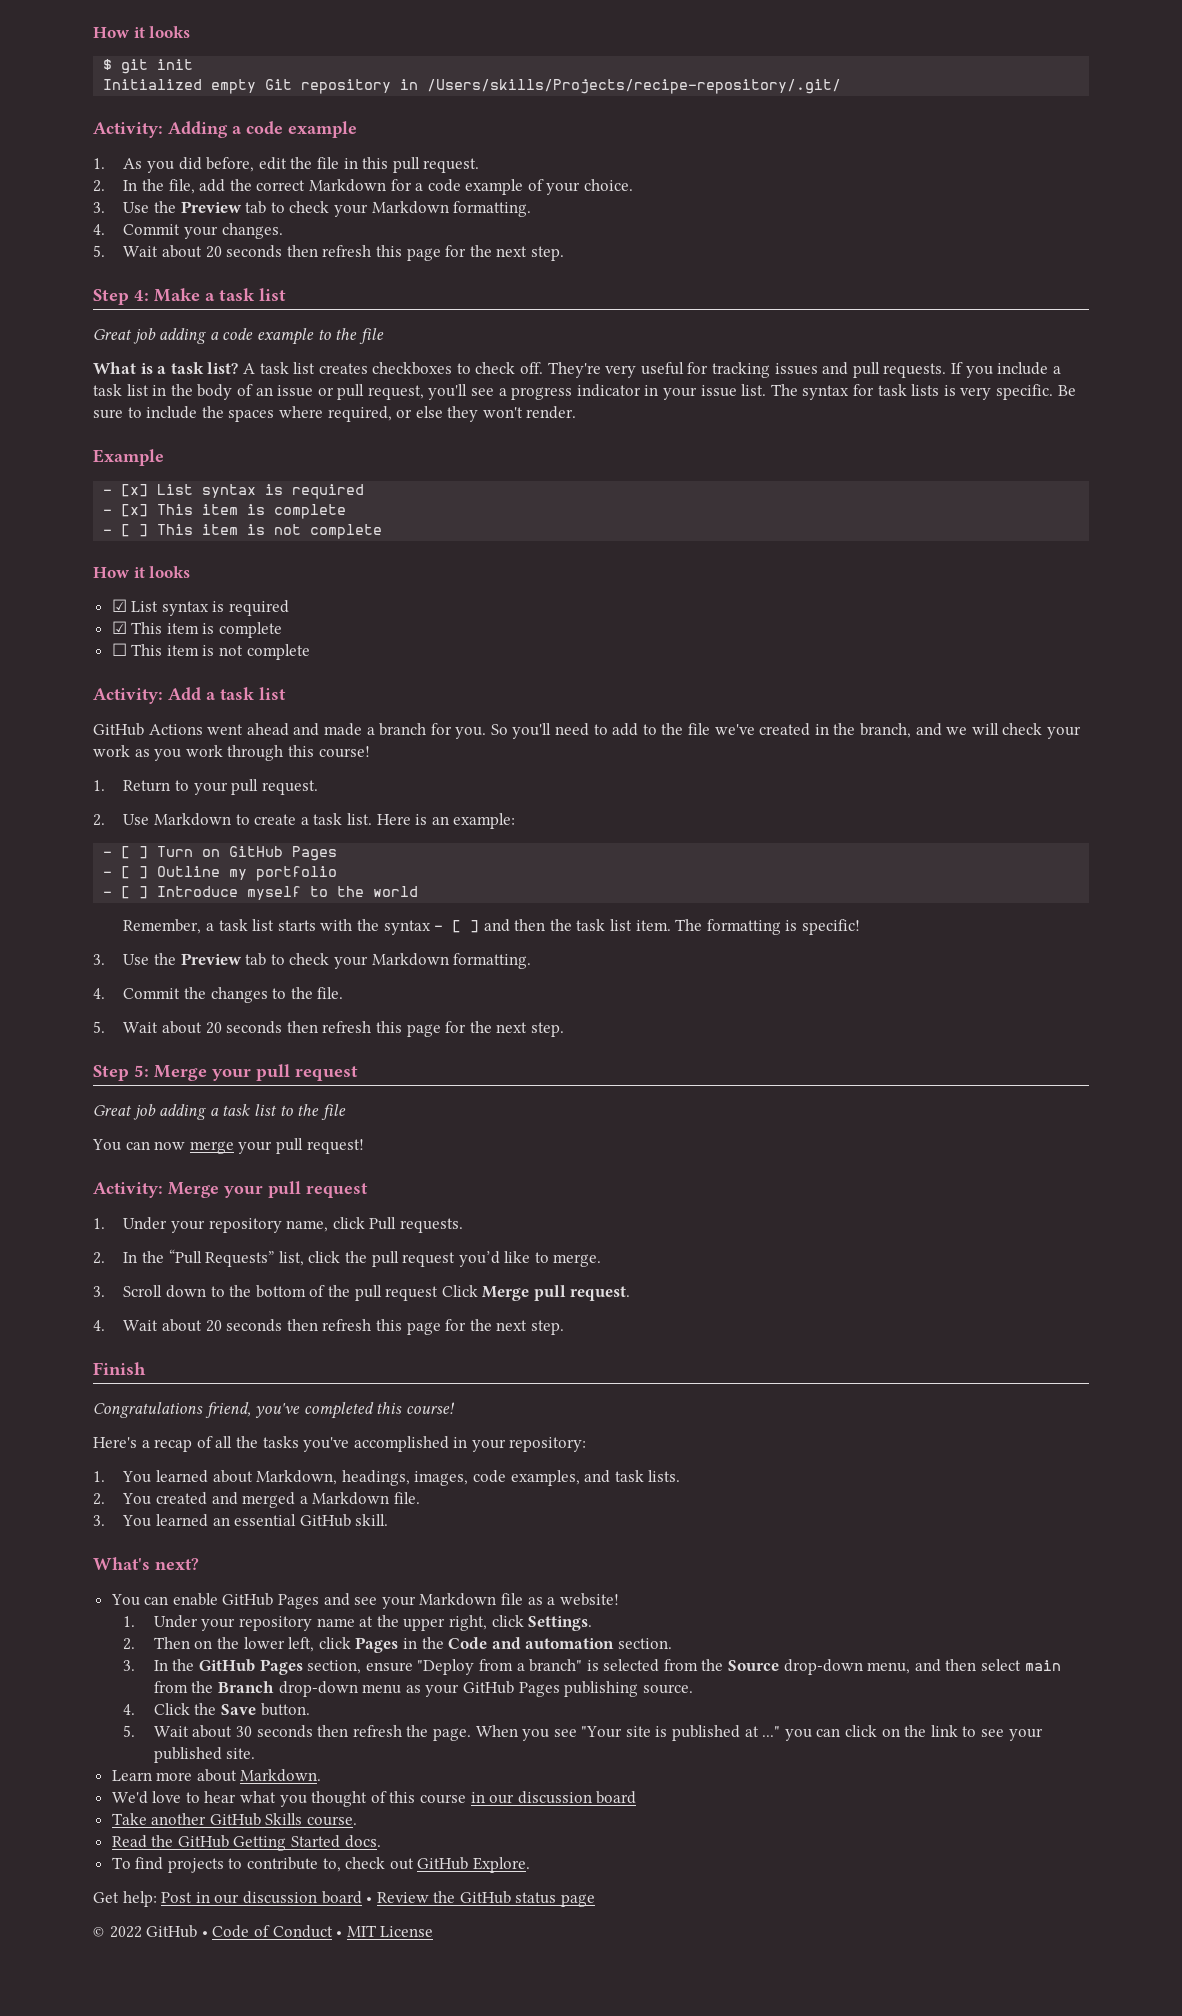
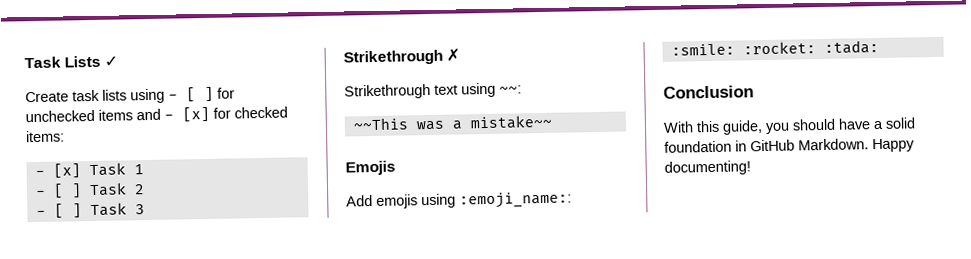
[93,26,191,38] [103,59,194,74] [103,79,842,94] [93,121,357,138] [93,157,480,173] [93,179,634,195] [93,201,532,217] [93,223,283,239] [93,245,564,261] [93,288,286,305] [93,328,384,345] [93,362,1061,378] [93,384,1076,400] [93,406,577,422] [93,449,164,466] [103,484,365,499] [103,504,347,519] [103,524,383,539] [93,566,191,578] [111,599,290,616] [111,621,283,638] [111,643,310,660] [93,687,286,704] [93,723,1081,739] [93,745,370,761] [93,779,318,795] [93,813,516,829] [103,846,338,861] [103,866,338,881] [103,886,419,900] [123,919,861,935] [93,953,532,969] [93,987,344,1003] [93,1021,564,1037] [93,1064,358,1081] [93,1104,346,1120] [92,1138,364,1154] [93,1181,368,1198] [93,1217,463,1233] [93,1249,602,1267] [93,1285,631,1301] [93,1319,564,1335] [93,1362,146,1375] [93,1402,455,1419] [93,1436,587,1452] [93,1470,681,1486] [93,1492,420,1508] [93,1514,389,1527] [93,1557,199,1570] [110,1593,619,1609] [123,1615,593,1631] [123,1637,672,1653] [123,1659,1061,1675] [153,1681,693,1697] [123,1703,310,1716] [123,1725,1043,1741] [153,1747,256,1763] [111,1769,322,1782] [111,1791,637,1807] [111,1813,358,1826] [111,1835,381,1851] [111,1857,531,1873] [93,1891,596,1907] [93,1925,434,1938] How it looks // $ git init // Initialized empty Git repository in /Users/skills/Projects/recipe-repository/.git/ // Activity: Adding a code example // 1. As you did before, edit the file in this pull request. // 2. In the file, add the correct Markdown for a code example of your choice. // 3. Use the Preview tab to check your Markdown formatting. // 4. Commit your changes. // 5. Wait about 20 seconds then refresh this page for the next step. // Step 4: Make a task list // Great job adding a code example to the file // What is a task list? A task list creates checkboxes to check off. They're very useful for tracking issues and pull requests. If you include a task list in the body of an issue or pull request, you'll see a progress indicator in your issue list. The syntax for task lists is very specific. Be sure to include the spaces where required, or else they won't render. // Example // - [x] List syntax is required // - [x] This item is complete // - [ ] This item is not complete // How it looks // ☑ List syntax is required // ☑ This item is complete // ☐ This item is not complete // Activity: Add a task list // GitHub Actions went ahead and made a branch for you. So you'll need to add to the file we've created in the branch, and we will check your work as you work through this course! // 1. Return to your pull request. // 2. Use Markdown to create a task list. Here is an example: // - [ ] Turn on GitHub Pages // - [ ] Outline my portfolio // - [ ] Introduce myself to the world // Remember, a task list starts with the syntax - [ ] and then the task list item. The formatting is specific! // 3. Use the Preview tab to check your Markdown formatting. // 4. Commit the changes to the file. // 5. Wait about 20 seconds then refresh this page for the next step. // Step 5: Merge your pull request // Great job adding a task list to the file // You can now merge your pull request! // Activity: Merge your pull request // 1. Under your repository name, click Pull requests. // 2. In the “Pull Requests” list, click the pull request you’d like to merge. // 3. Scroll down to the bottom of the pull request Click Merge pull request. // 4. Wait about 20 seconds then refresh this page for the next step. // Finish // Congratulations friend, you've completed this course! // Here's a recap of all the tasks you've accomplished in your repository: // 1. You learned about Markdown, headings, images, code examples, and task lists. // 2. You created and merged a Markdown file. // 3. You learned an essential GitHub skill. // What's next? // You can enable GitHub Pages and see your Markdown file as a website! // 1. Under your repository name at the upper right, click Settings. // 2. Then on the lower left, click Pages in the Code and automation section. // 3. In the GitHub Pages section, ensure "Deploy from a branch" is selected from the Source drop-down menu, and then select main from the Branch drop-down menu as your GitHub Pages publishing source. // 4. Click the Save button. // 5. Wait about 30 seconds then refresh the page. When you see "Your site is published at ..." you can click on the link to see your published site. // Learn more about Markdown. // We'd love to hear what you thought of this course in our discussion board // Take another GitHub Skills course. // Read the GitHub Getting Started docs. // To find projects to contribute to, check out GitHub Explore. // Get help: Post in our discussion board • Review the GitHub status page // © 2022 GitHub • Code of Conduct • MIT License -> [24,55,119,69] [25,86,235,104] [25,106,288,123] [25,130,65,143] [34,162,144,179] [35,182,145,199] [35,202,145,219] [343,48,461,66] [344,82,522,100] [352,114,552,131] [345,160,396,176] [346,191,572,209] [670,39,879,56] [663,85,754,99] [663,117,916,135] [664,138,915,153] [664,160,751,176] Task Lists ✓ // Create task lists using - [ ] for unchecked items and - [x] for checked items: // - [x] Task 1 // - [ ] Task 2 // - [ ] Task 3 // Strikethrough ✗ // Strikethrough text using ~~: // ~~This was a mistake~~ // Emojis // Add emojis using :emoji_name:: // :smile: :rocket: :tada: // Conclusion // With this guide, you should have a solid foundation in GitHub Markdown. Happy documenting!

